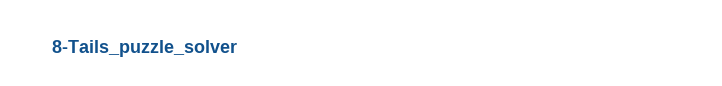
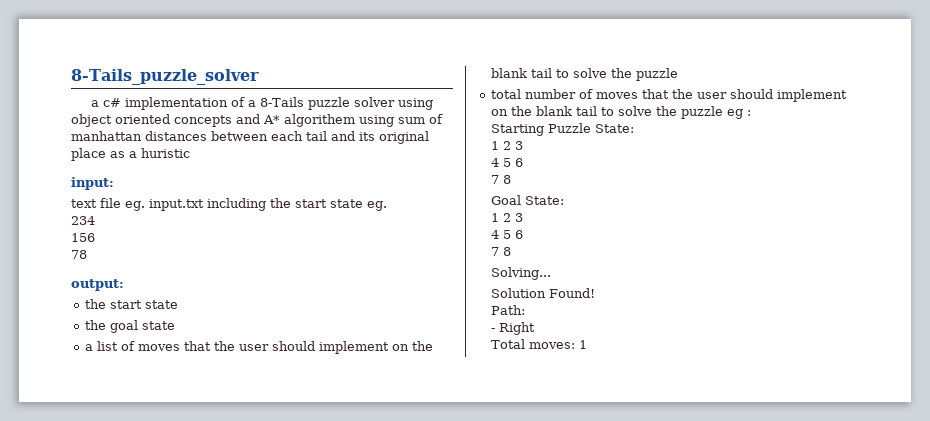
(237, 48) none -> [91,97,434,110] [71,114,443,127] [71,131,429,144] [71,148,190,161] [71,177,114,190] [71,198,387,211] [71,216,95,225] [71,233,95,242] [71,250,87,259] [71,279,124,291] [84,299,178,309] [84,320,175,333] [84,341,433,354] [490,68,678,81] [490,89,847,102] [490,106,751,119] [491,123,635,136] [491,141,524,150] [491,158,524,167] [491,175,512,184] [491,195,565,205] [491,213,524,222] [491,230,524,239] [491,247,512,256] [491,267,552,280] [491,288,596,298] [491,305,526,315] [491,322,536,335] [491,339,588,349] // a c# implementation of a 8-Tails puzzle solver using object oriented concepts and A* algorithem using sum of manhattan distances between each tail and its original place as a huristic // input: // text file eg. input.txt including the start state eg. // 234 // 156 // 78 // output: // the start state // the goal state // a list of moves that the user should implement on the blank tail to solve the puzzle // total number of moves that the user should implement on the blank tail to solve the puzzle eg : // Starting Puzzle State: // 1 2 3 // 4 5 6 // 7 8 // Goal State: // 1 2 3 // 4 5 6 // 7 8 // Solving... // Solution Found! // Path: // - Right // Total moves: 1

